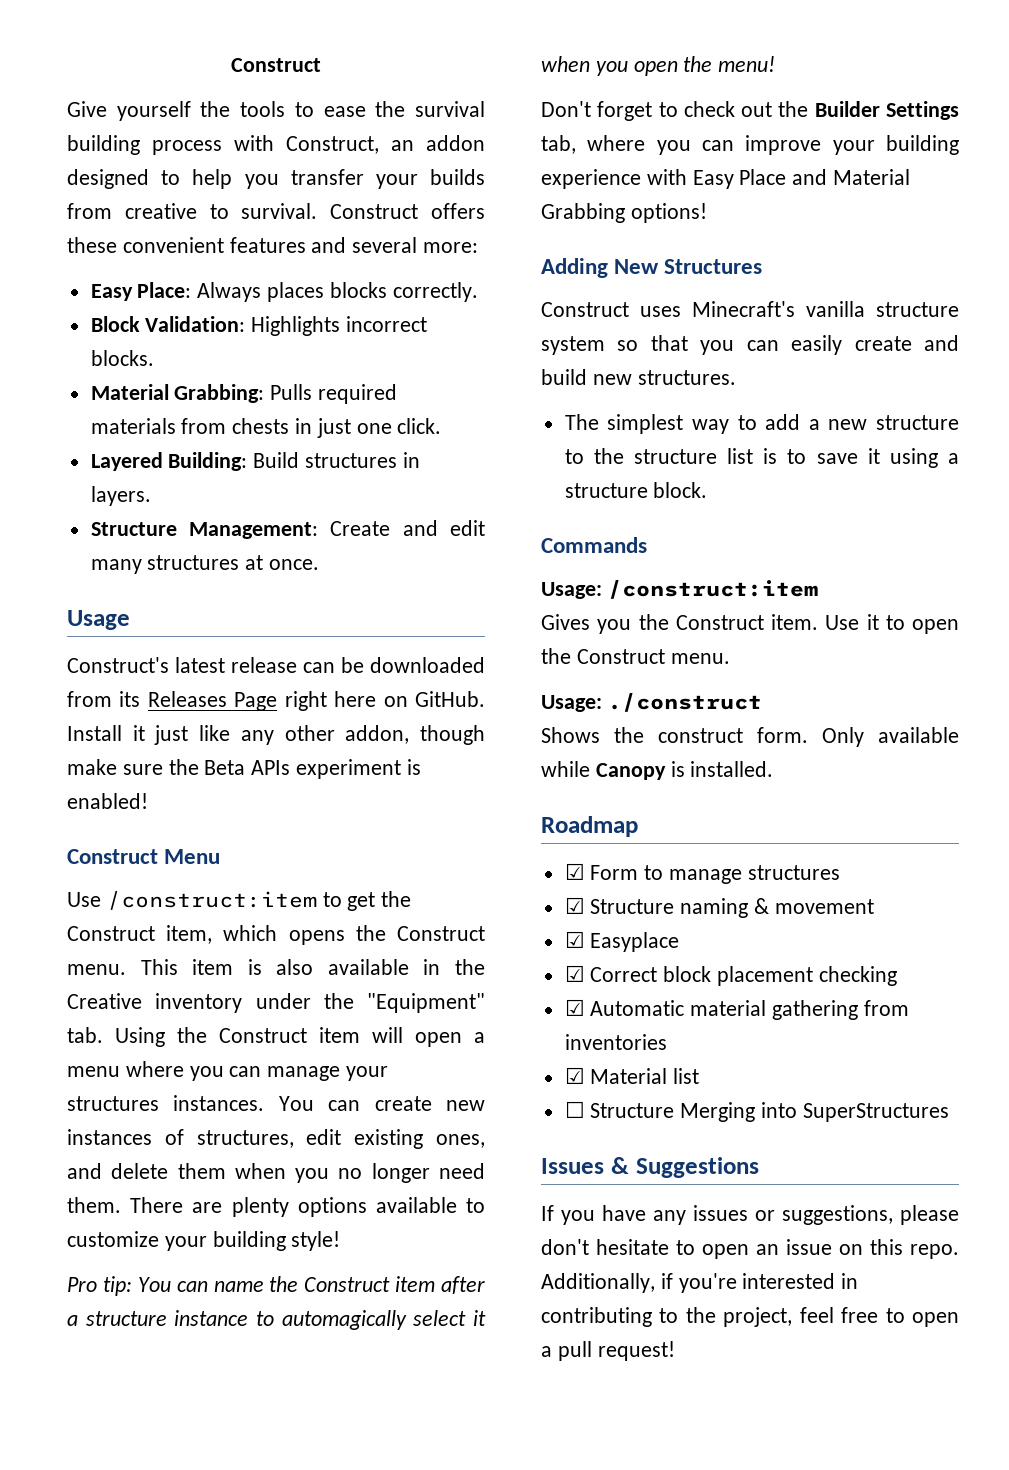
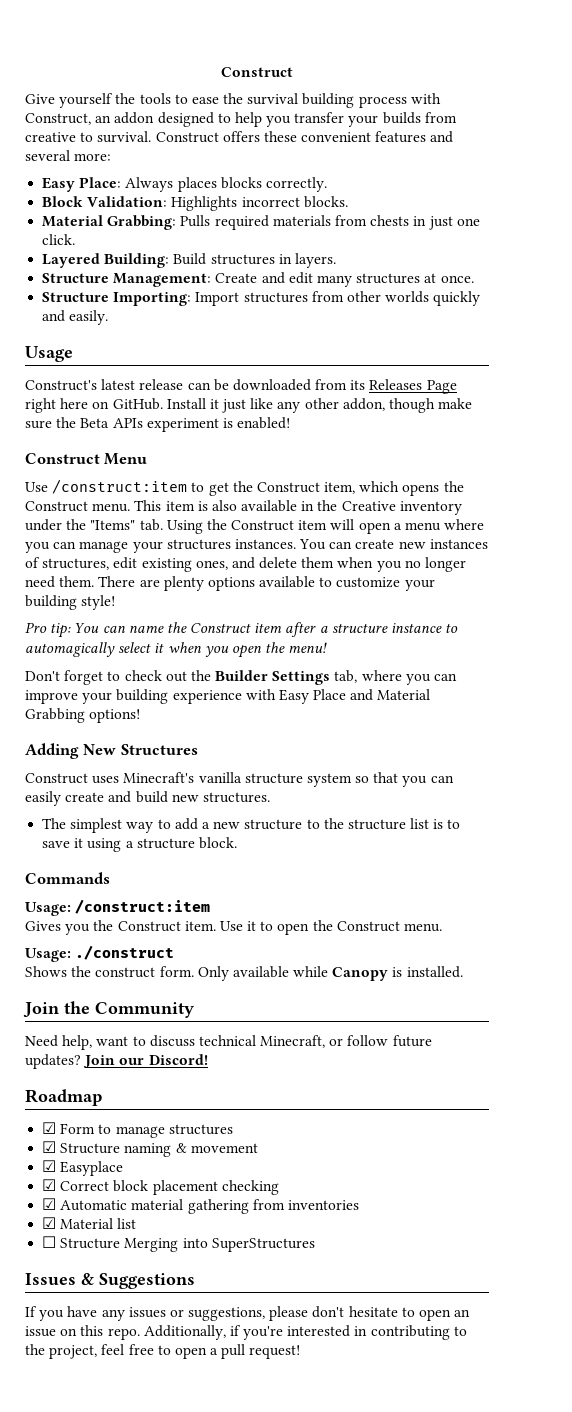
(320, 564) none -> [42,291,481,306] [42,310,109,325] // Structure Importing: Import structures from other worlds quickly and easily.
[367,993,485,1013] "Equipment" -> [90,520,136,530] "Items"
(774, 769) none -> [23,1001,194,1018] [25,1035,432,1050] [25,1054,208,1069] // Join the Community // Need help, want to discuss technical Minecraft, or follow future updates? Join our Discord!

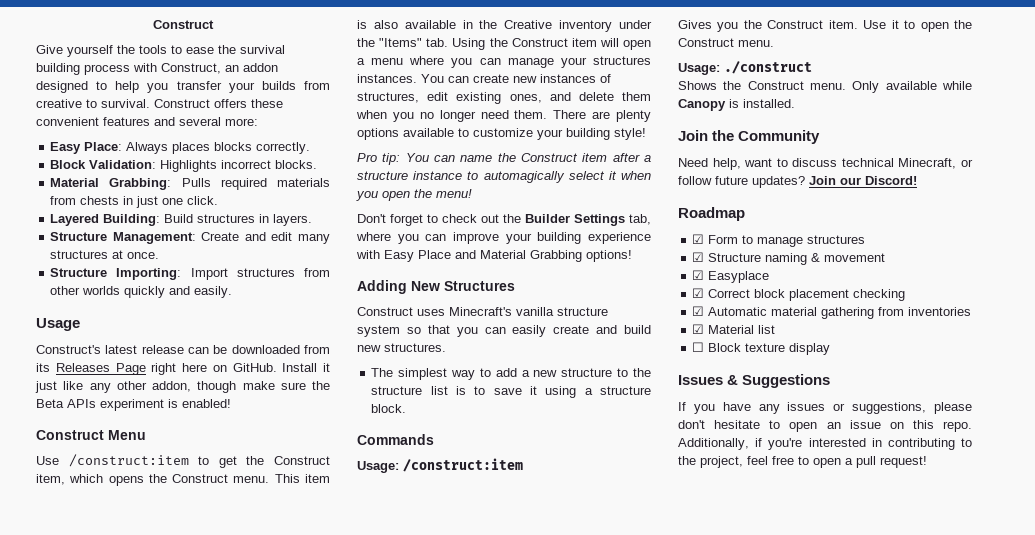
[95,966,194,978] construct form. -> [747,81,846,90] Construct menu.
[60,1238,315,1252] Structure Merging into SuperStructures -> [708,343,831,355] Block texture display

